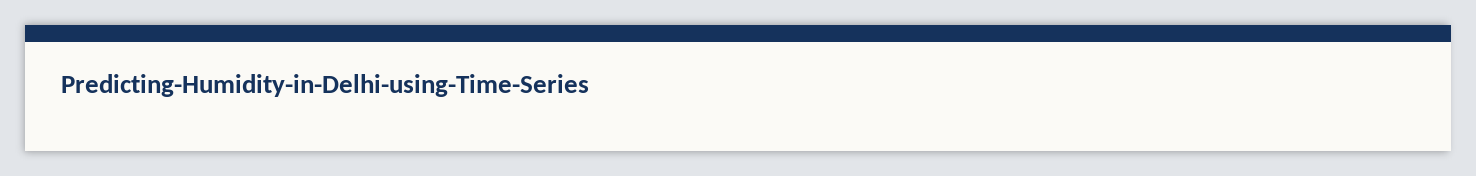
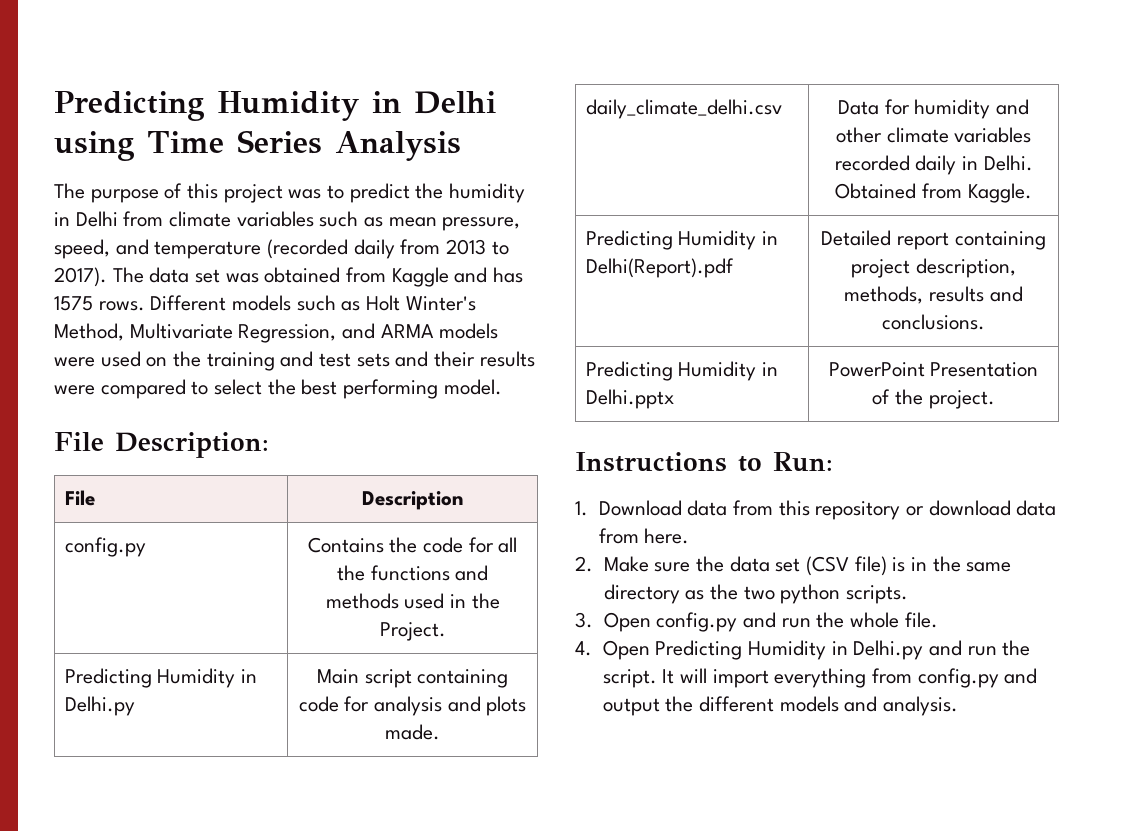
[61,74,589,97] Predicting-Humidity-in-Delhi-using-Time-Series -> [54,91,496,121] [54,130,461,161] [54,183,526,203] [54,211,521,231] [54,239,509,259] [54,267,524,287] [54,295,476,311] [54,323,499,343] [54,351,535,371] [54,379,502,399] [54,432,269,458] [64,490,95,506] [361,491,464,510] [64,537,146,557] [307,537,518,553] [336,565,489,581] [325,593,500,609] [379,622,446,641] [64,668,257,688] [64,696,135,716] [316,669,509,688] [298,696,527,716] [385,724,440,740] [585,99,782,119] [837,99,1030,119] [835,127,1032,143] [834,155,1033,175] [835,183,1032,203] [585,230,778,250] [585,258,734,278] [821,230,1046,250] [851,258,1016,278] [844,286,1023,304] [882,314,985,330] [585,361,778,381] [585,389,674,409] [828,362,1039,377] [872,389,995,409] [575,452,833,472] [575,500,1057,520] [598,528,690,544] [575,556,1012,576] [603,584,908,604] [575,612,938,632] [575,640,1031,660] [602,668,1038,688] [602,696,958,716] Predicting Humidity in Delhi using Time Series Analysis // The purpose of this project was to predict the humidity in Delhi from climate variables such as mean pressure, speed, and temperature (recorded daily from 2013 to 2017). The data set was obtained from Kaggle and has 1575 rows. Different models such as Holt Winter's Method, Multivariate Regression, and ARMA models were used on the training and test sets and their results were compared to select the best performing model. // File Description: // File | Description // config.py | Contains the code for all the functions and methods used in the Project. // Predicting Humidity in Delhi.py | Main script containing code for analysis and plots made. // daily_climate_delhi.csv | Data for humidity and other climate variables recorded daily in Delhi. Obtained from Kaggle. // Predicting Humidity in Delhi(Report).pdf | Detailed report containing project description, methods, results and conclusions. // Predicting Humidity in Delhi.pptx | PowerPoint Presentation of the project. // Instructions to Run: // 1. Download data from this repository or download data from here. // 2. Make sure the data set (CSV file) is in the same directory as the two python scripts. // 3. Open config.py and run the whole file. // 4. Open Predicting Humidity in Delhi.py and run the script. It will import everything from config.py and output the different models and analysis.

